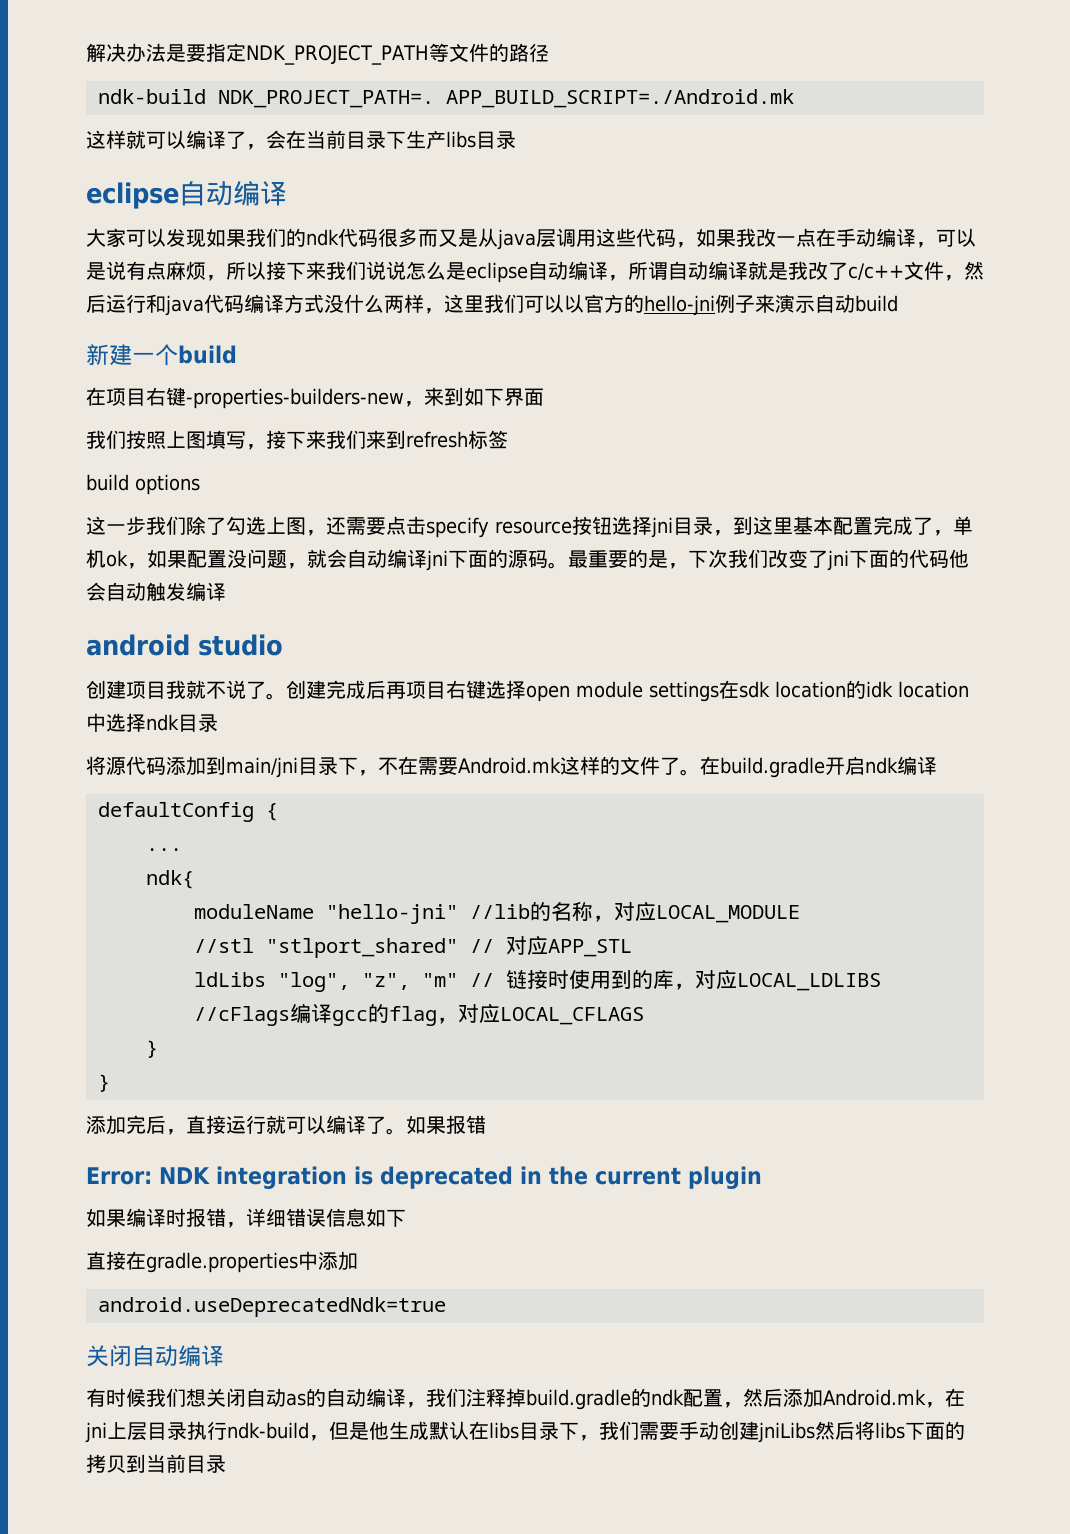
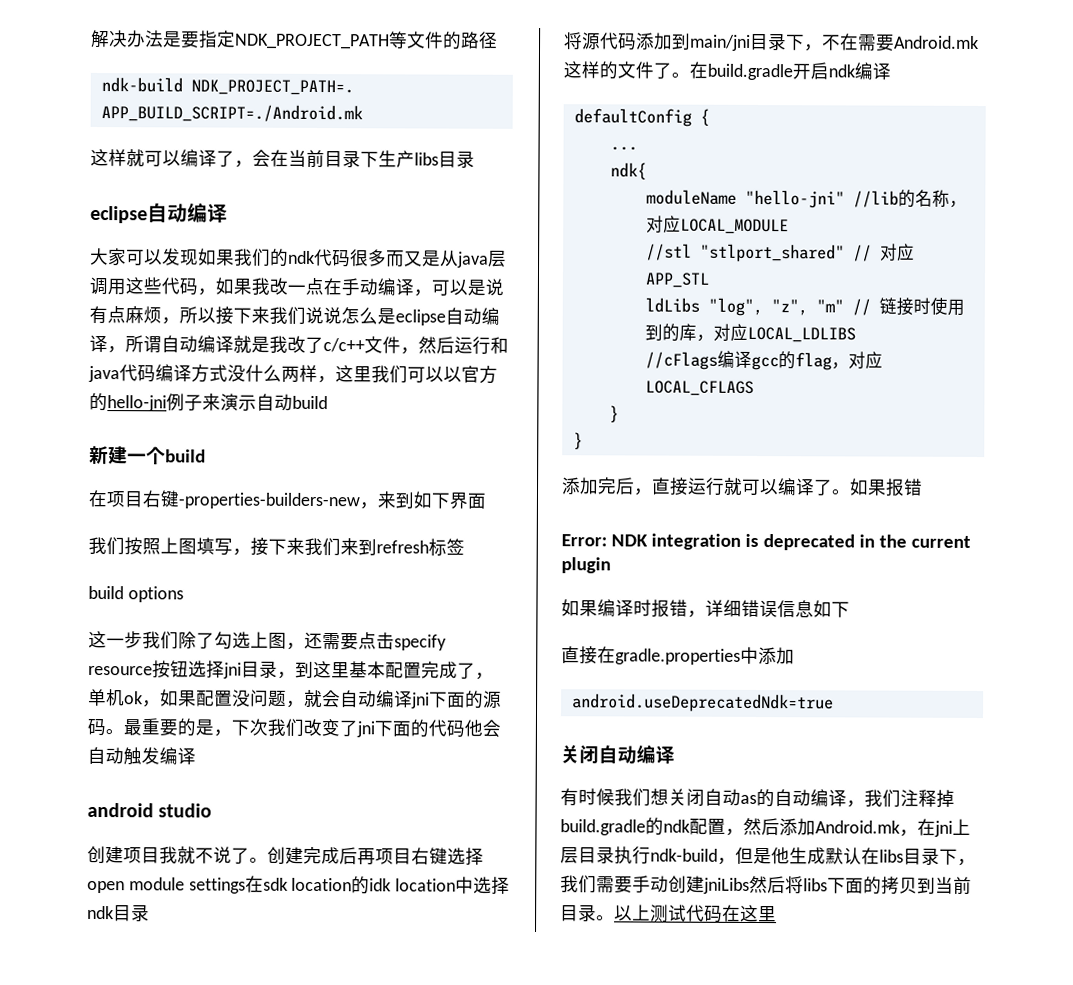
(226, 1464) none -> [596,904,777,923] 。以上测试代码在这里

